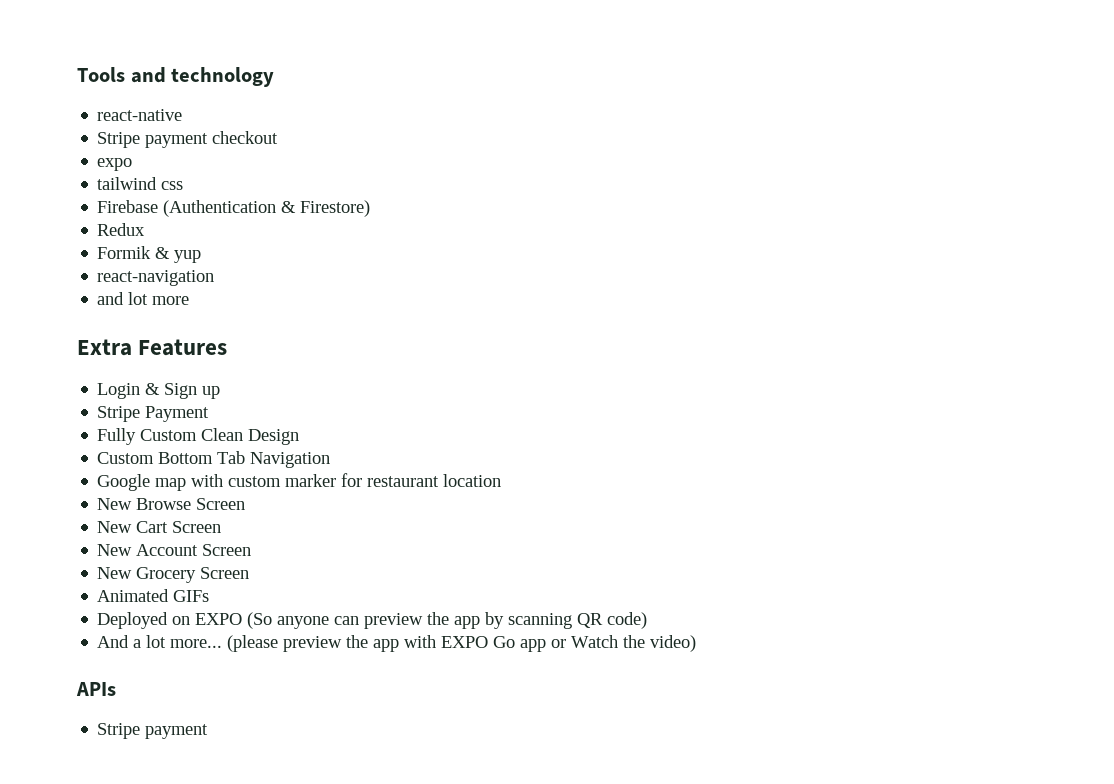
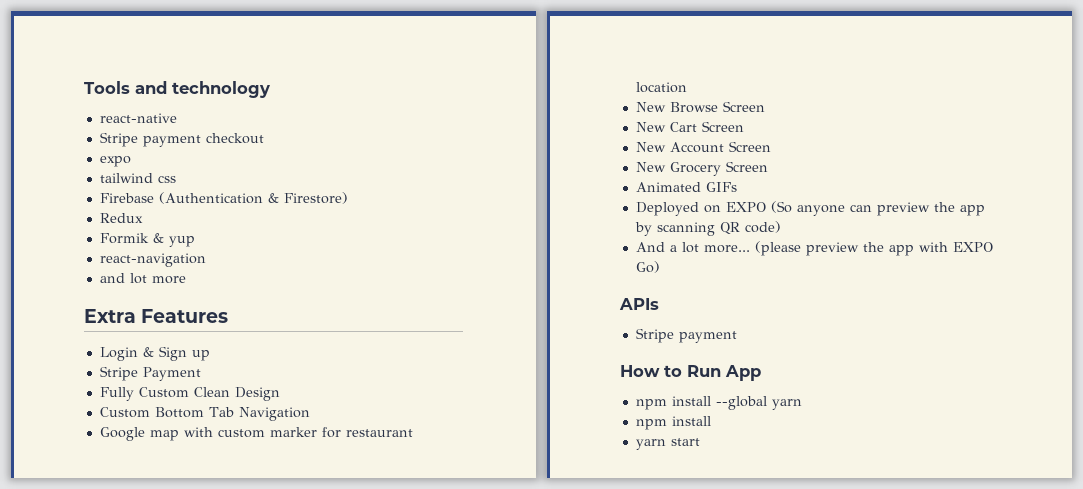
[493,635,697,652] [76,682,116,696] [97,723,209,739] Go app or Watch the video) // APIs // Stripe payment -> [635,261,660,273] [619,298,659,310] [635,328,737,343] [620,365,761,381] [635,396,802,410] [635,416,711,430] [635,438,700,450] Go) // APIs // Stripe payment // How to Run App // npm install --global yarn // npm install // yarn start

